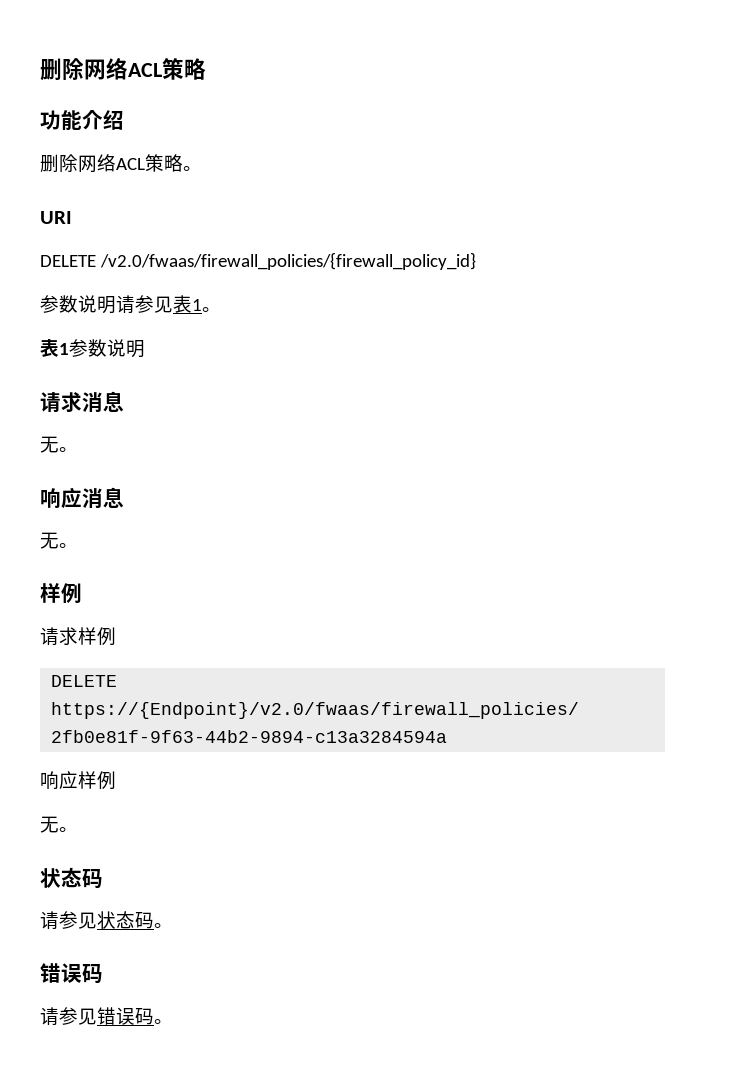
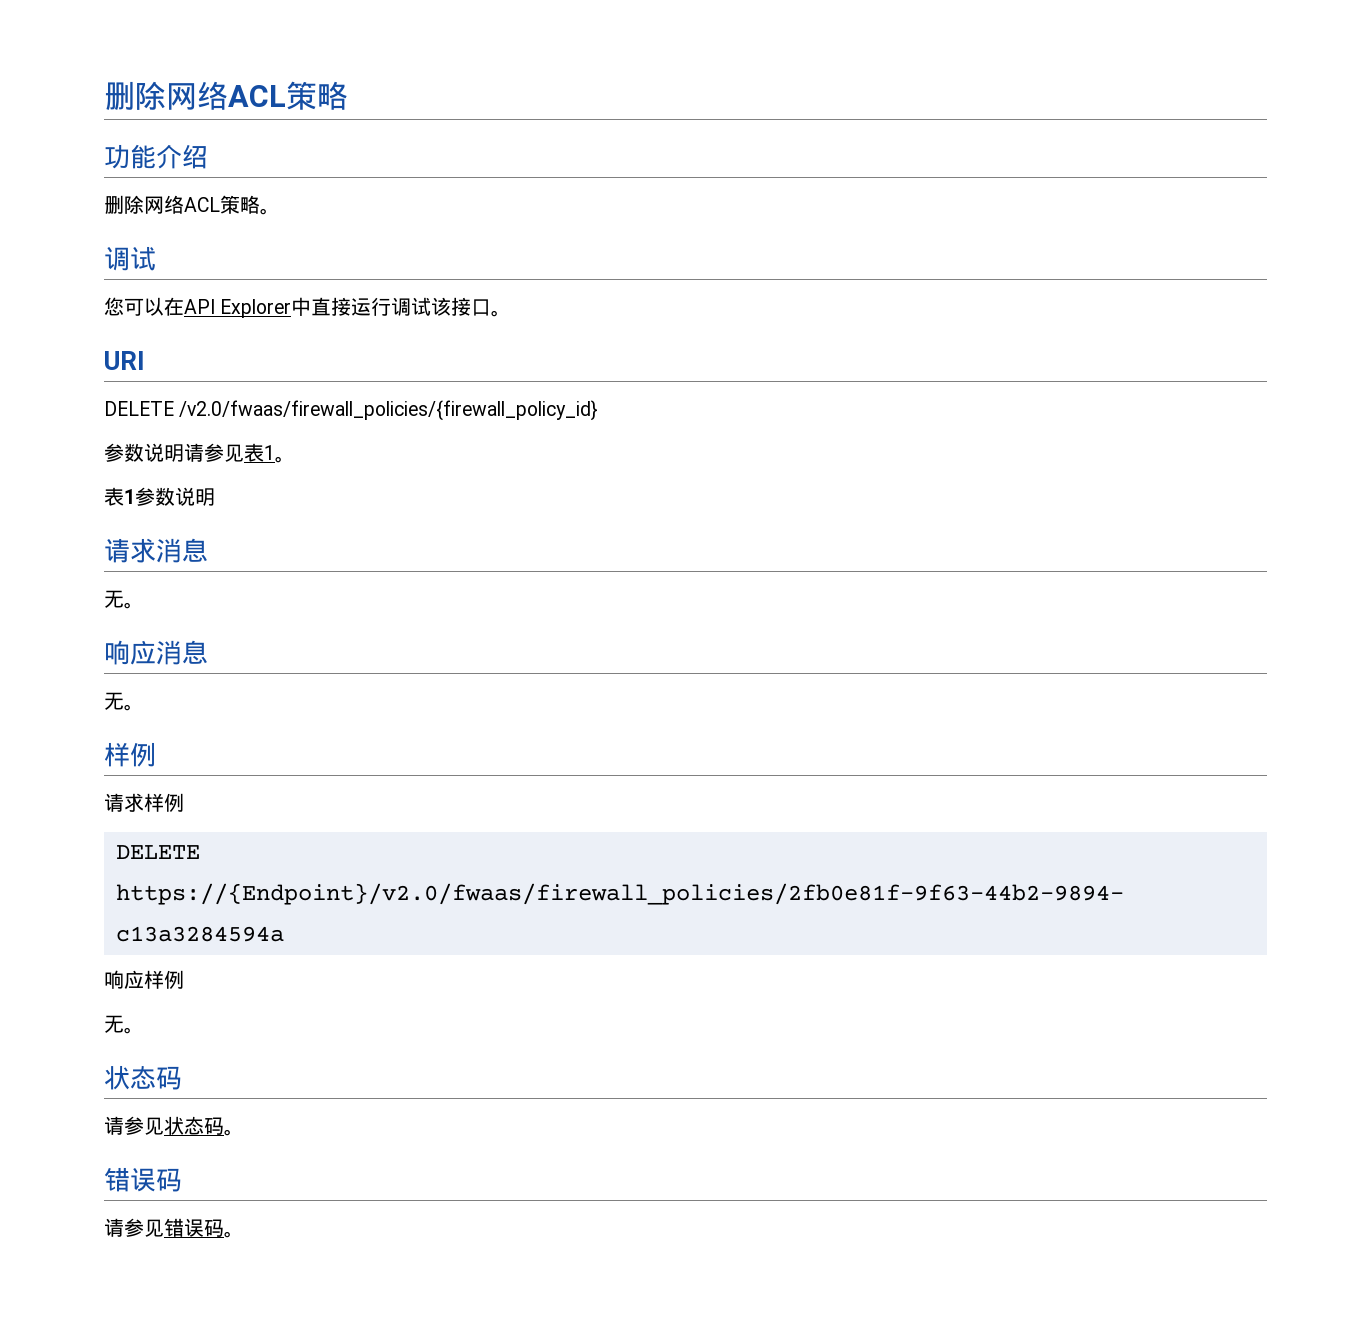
(202, 168) none -> [104,246,156,271] [104,297,512,318] // 调试 // 您可以在API Explorer中直接运行调试该接口。

